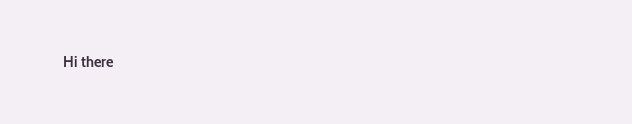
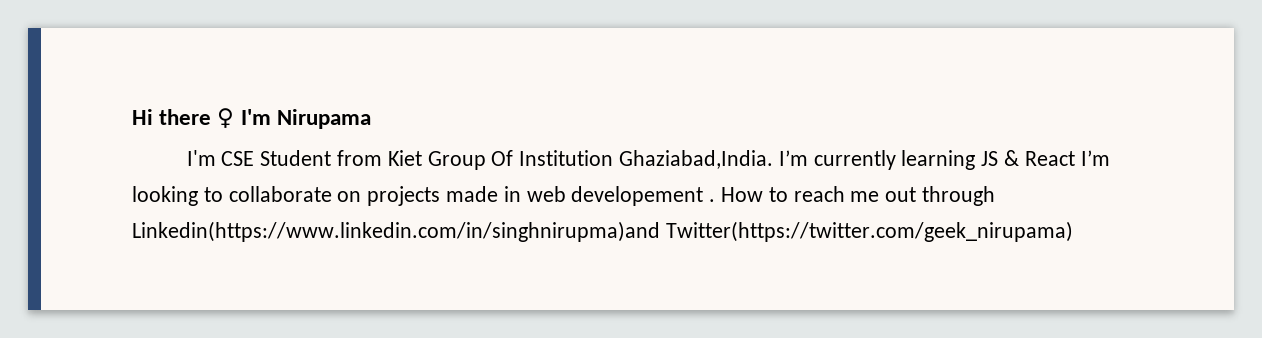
(114, 61) none -> [217,108,371,129] [186,150,1110,170] [132,186,996,206] [132,221,1073,242] ♀ I'm Nirupama // I'm CSE Student from Kiet Group Of Institution Ghaziabad,India. I’m currently learning JS & React I’m looking to collaborate on projects made in web developement . How to reach me out through Linkedin(https://www.linkedin.com/in/singhnirupma)and Twitter(https://twitter.com/geek_nirupama)

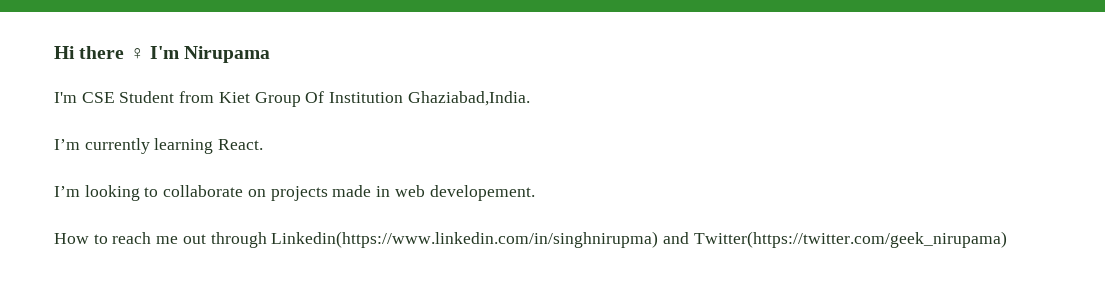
(773, 159) none -> (530, 98) //
[981,150,1075,166] JS & React -> [218,139,264,150] React. //
[571,186,716,206] developement . -> [429,185,535,201] developement. //
[132,221,660,242] Linkedin(https://www.linkedin.com/in/singhnirupma)and -> [271,231,690,248] Linkedin(https://www.linkedin.com/in/singhnirupma) and

